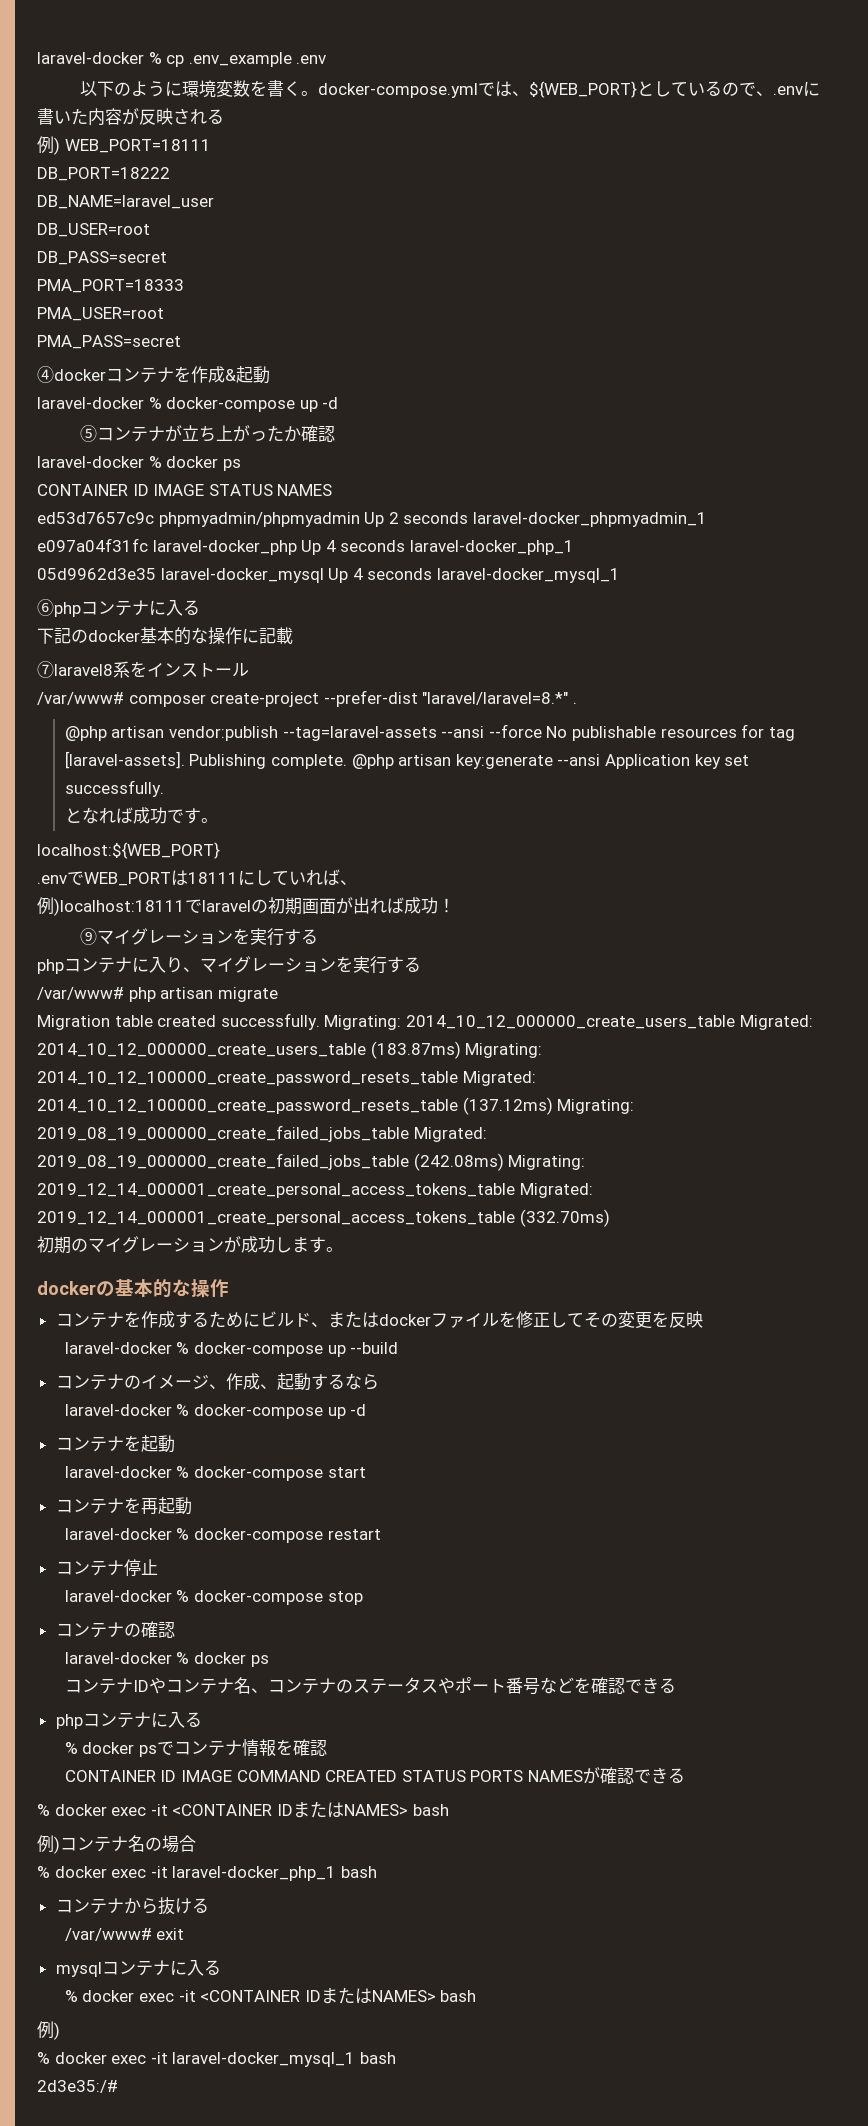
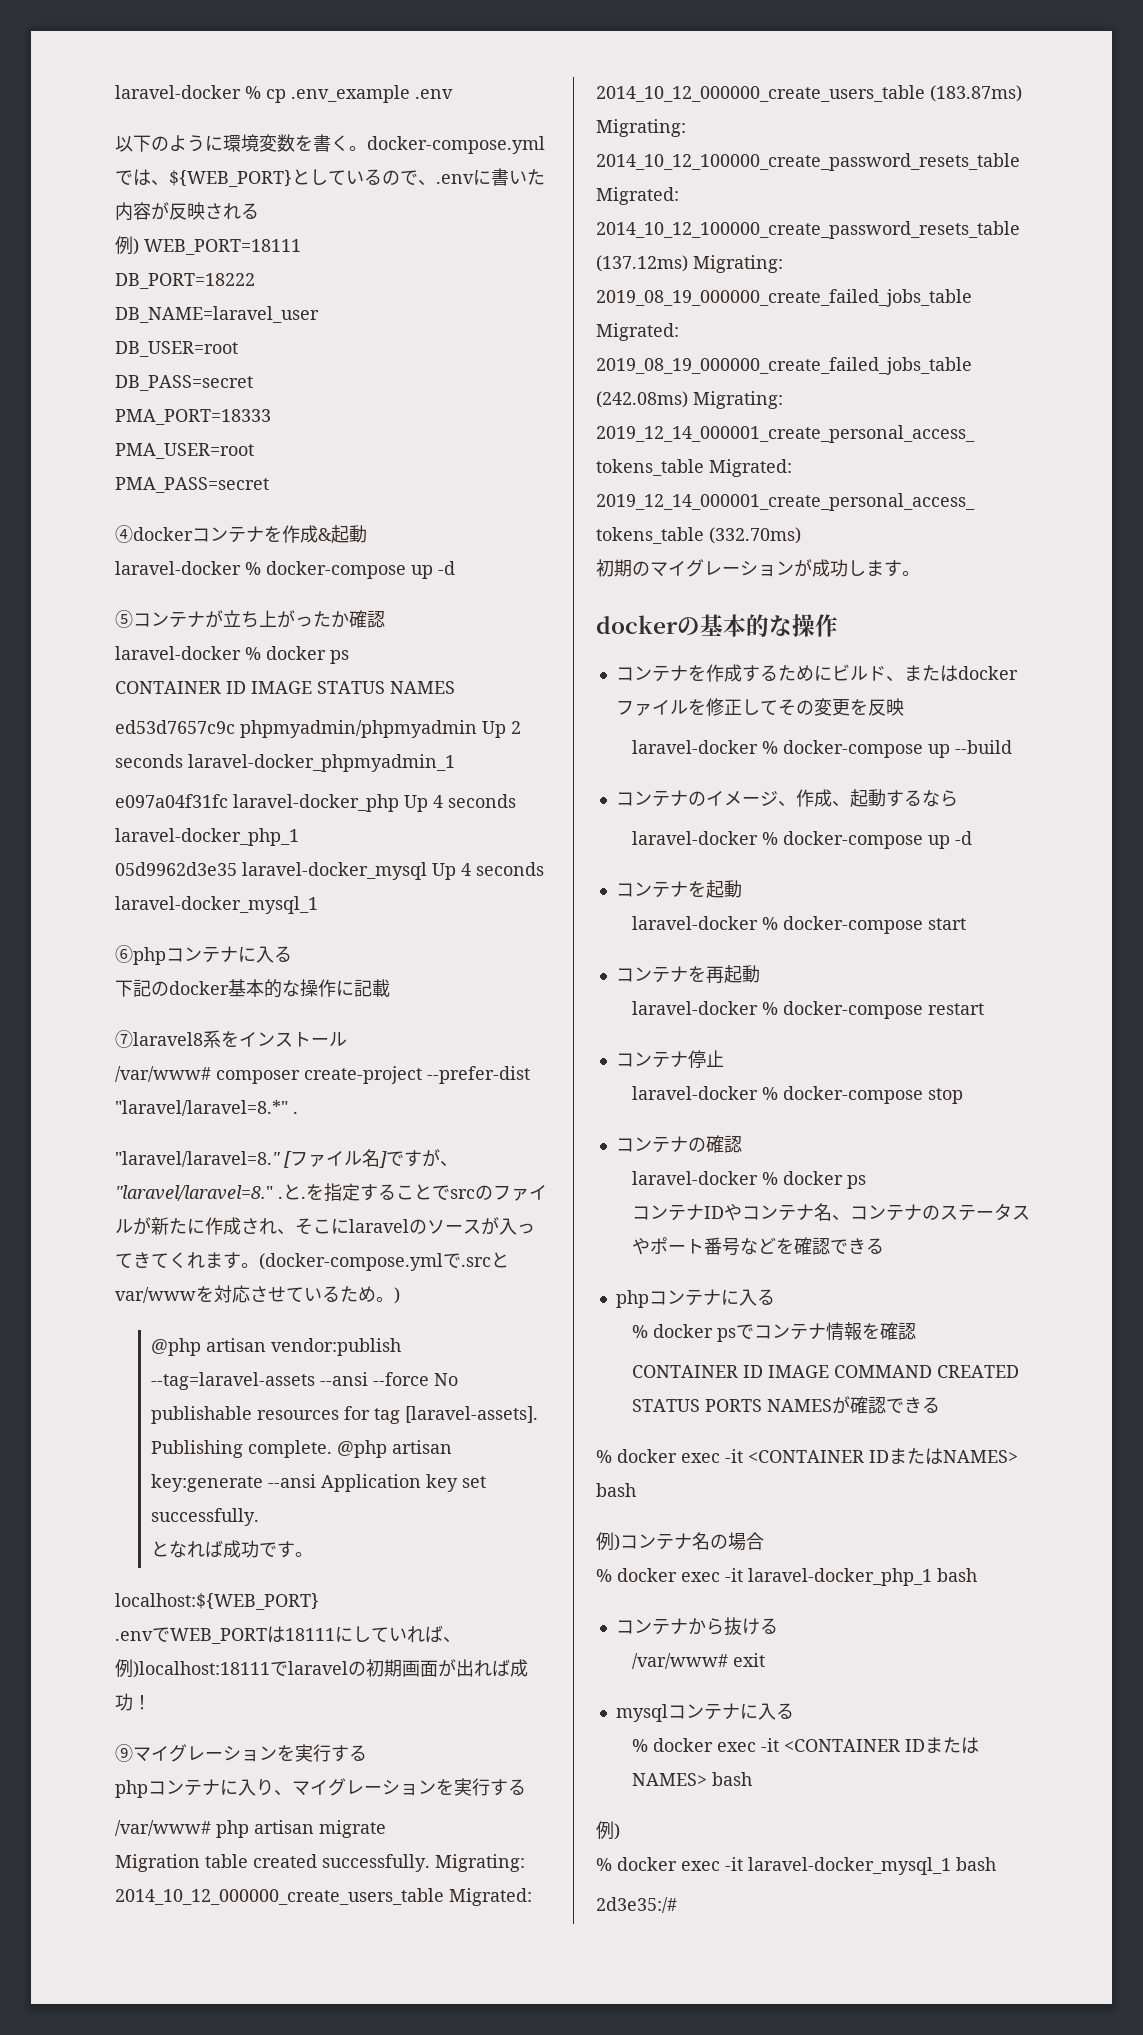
(577, 703) none -> [115,1149,458,1168] [115,1183,547,1202] [115,1217,535,1235] [115,1252,509,1271] [115,1285,400,1304] // "laravel/laravel=8." [ファイル名]ですが、"laravel/laravel=8." .と.を指定することでsrcのファイルが新たに作成され、そこにlaravelのソースが入ってきてくれます。(docker-compose.ymlで.srcとvar/wwwを対応させているため。)

